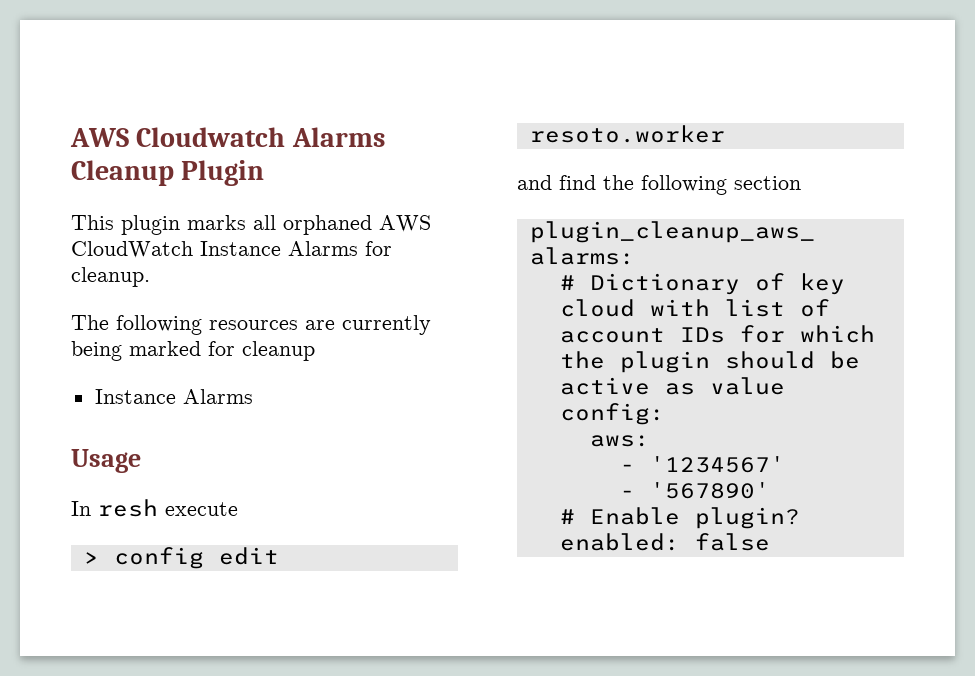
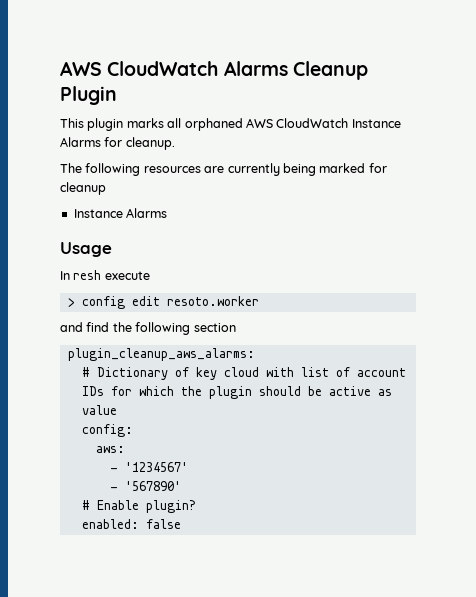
[70,127,286,147] AWS Cloudwatch -> [60,61,219,76] AWS CloudWatch

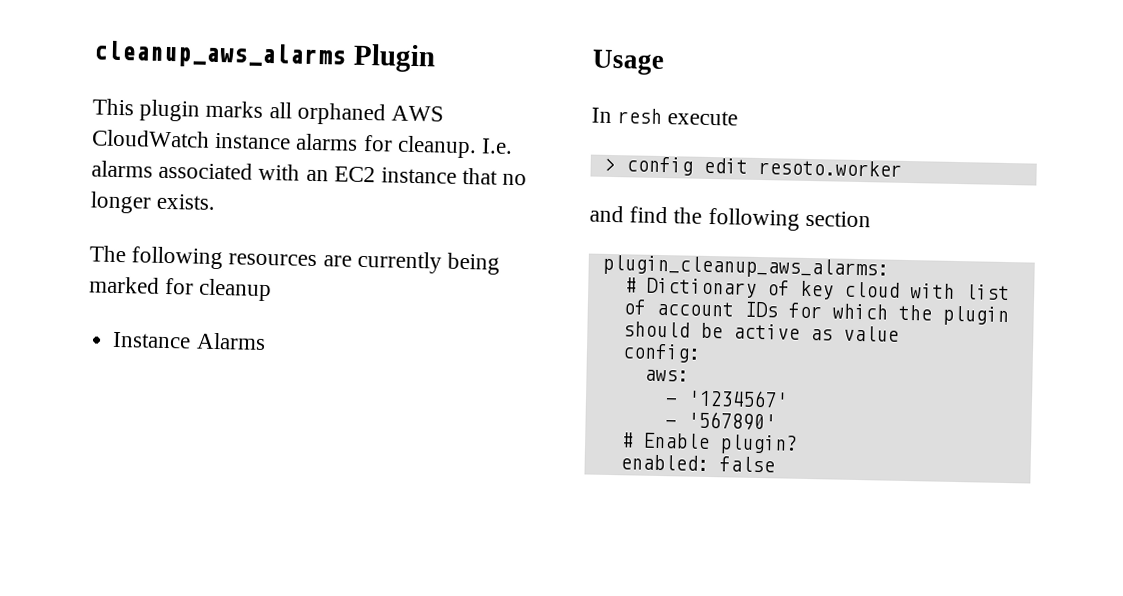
[60,61,368,80] AWS CloudWatch Alarms Cleanup -> [93,40,347,70] cleanup_aws_alarms
[351,119,401,128] [60,137,101,147] Instance Alarms -> [214,132,359,151] instance alarms
(175, 143) none -> [481,138,514,154] [91,160,528,186] [90,191,217,214] I.e. alarms associated with an EC2 instance that no longer exists.

